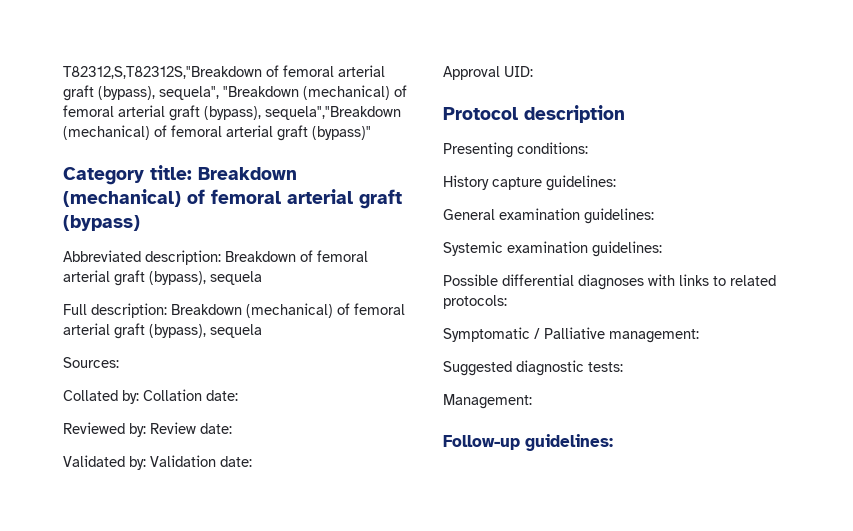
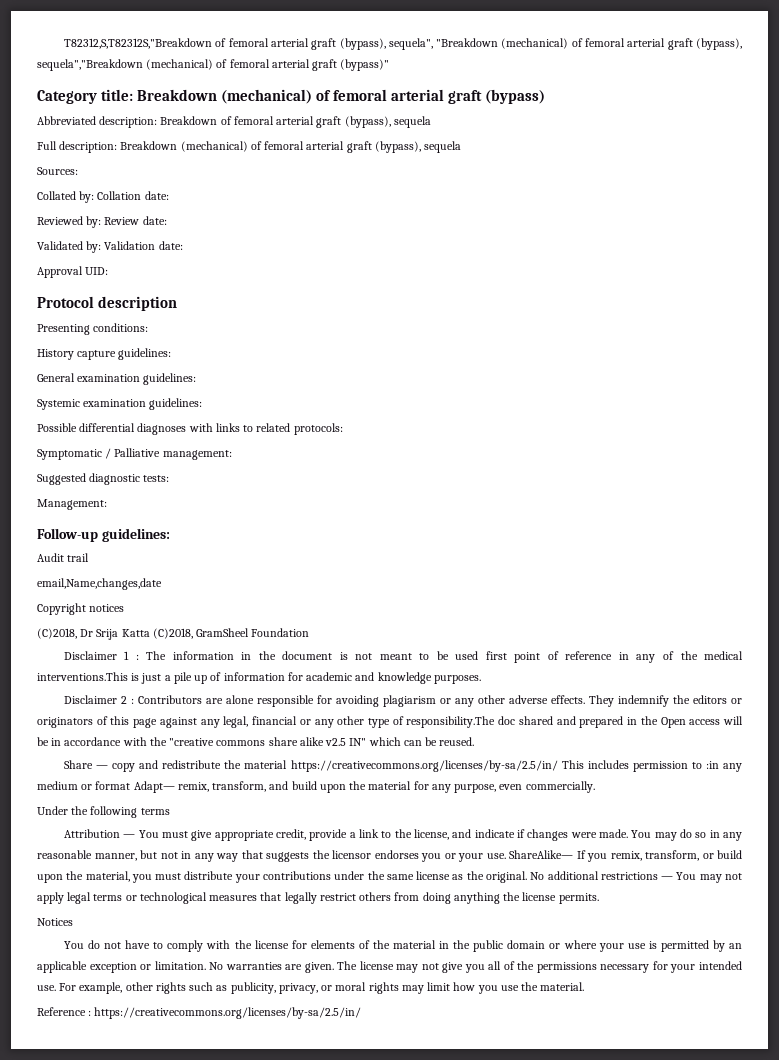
(613, 442) none -> [37,553,90,562] [37,578,162,590] [37,603,125,615] [37,628,310,640] [63,651,743,663] [37,672,481,684] [63,695,742,707] [37,716,744,728] [37,737,475,746] [63,760,743,772] [37,781,595,793] [37,806,170,818] [63,829,742,841] [37,850,742,862] [37,871,743,883] [37,892,599,904] [37,918,73,926] [63,940,743,952] [37,961,742,973] [37,982,585,994] [37,1007,362,1019] // Audit trail // email,Name,changes,date // Copyright notices // (C)2018, Dr Srija Katta (C)2018, GramSheel Foundation // Disclaimer 1 : The information in the document is not meant to be used first point of reference in any of the medical interventions.This is just a pile up of information for academic and knowledge purposes. // Disclaimer 2 : Contributors are alone responsible for avoiding plagiarism or any other adverse effects. They indemnify the editors or originators of this page against any legal, financial or any other type of responsibility.The doc shared and prepared in the Open access will be in accordance with the "creative commons share alike v2.5 IN" which can be reused. // Share — copy and redistribute the material https://creativecommons.org/licenses/by-sa/2.5/in/ This includes permission to :in any medium or format Adapt— remix, transform, and build upon the material for any purpose, even commercially. // Under the following terms // Attribution — You must give appropriate credit, provide a link to the license, and indicate if changes were made. You may do so in any reasonable manner, but not in any way that suggests the licensor endorses you or your use. ShareAlike— If you remix, transform, or build upon the material, you must distribute your contributions under the same license as the original. No additional restrictions — You may not apply legal terms or technological measures that legally restrict others from doing anything the license permits. // Notices // You do not have to comply with the license for elements of the material in the public domain or where your use is permitted by an applicable exception or limitation. No warranties are given. The license may not give you all of the permissions necessary for your intended use. For example, other rights such as publicity, privacy, or moral rights may limit how you use the material. // Reference : https://creativecommons.org/licenses/by-sa/2.5/in/

